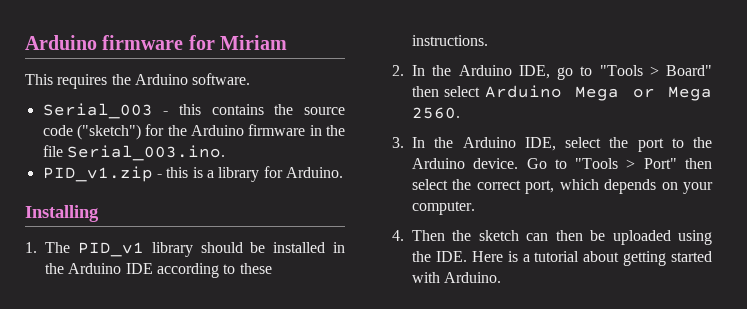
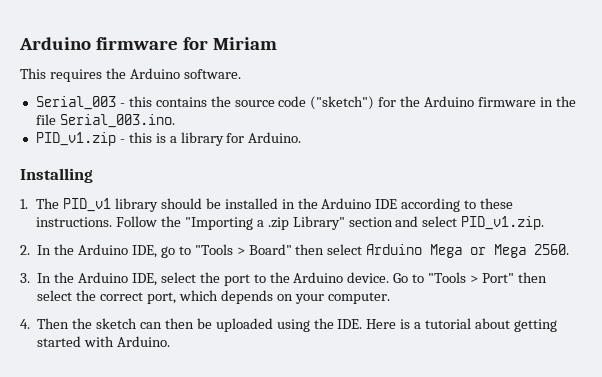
(488, 40) none -> [116,216,545,230] Follow the "Importing a .zip Library" section and select PID_v1.zip.

